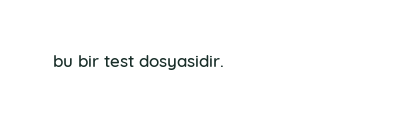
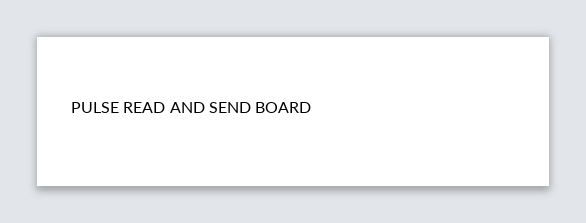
[53,55,224,70] bu bir test dosyasidir. -> [71,102,312,113] PULSE READ AND SEND BOARD

